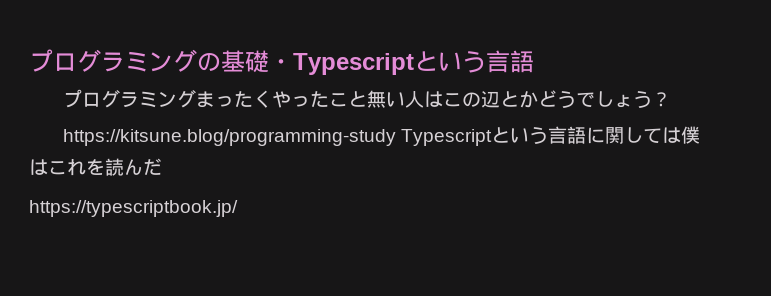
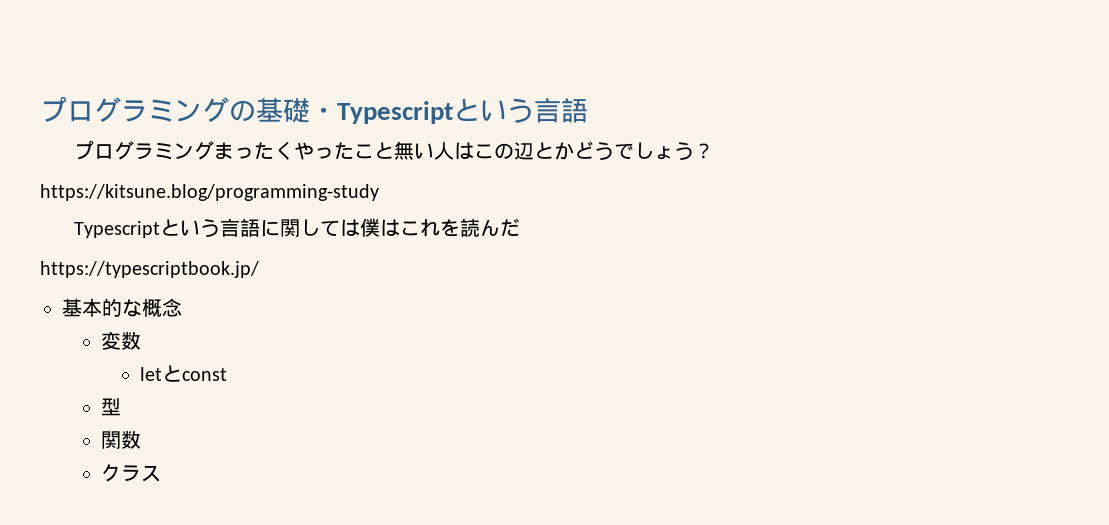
(396, 137) none -> (379, 192) //
(238, 208) none -> [62,298,182,317] [100,331,141,350] [139,365,227,382] [100,398,121,416] [100,430,141,449] [100,464,161,482] // 基本的な概念 // 変数 // letとconst // 型 // 関数 // クラス

